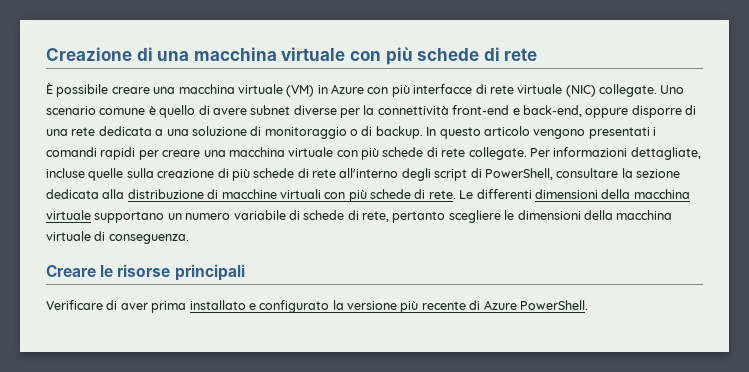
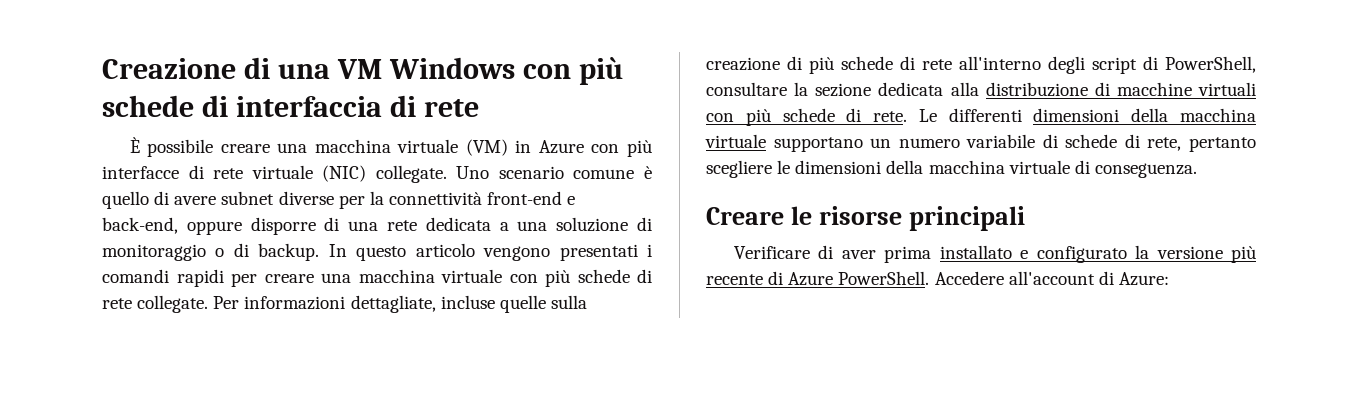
[193,47,500,65] macchina virtuale con più schede di -> [336,57,623,85] [102,95,416,117] VM Windows con più schede di interfaccia di
(588, 305) none -> [934,271,1169,286] Accedere all'account di Azure:

